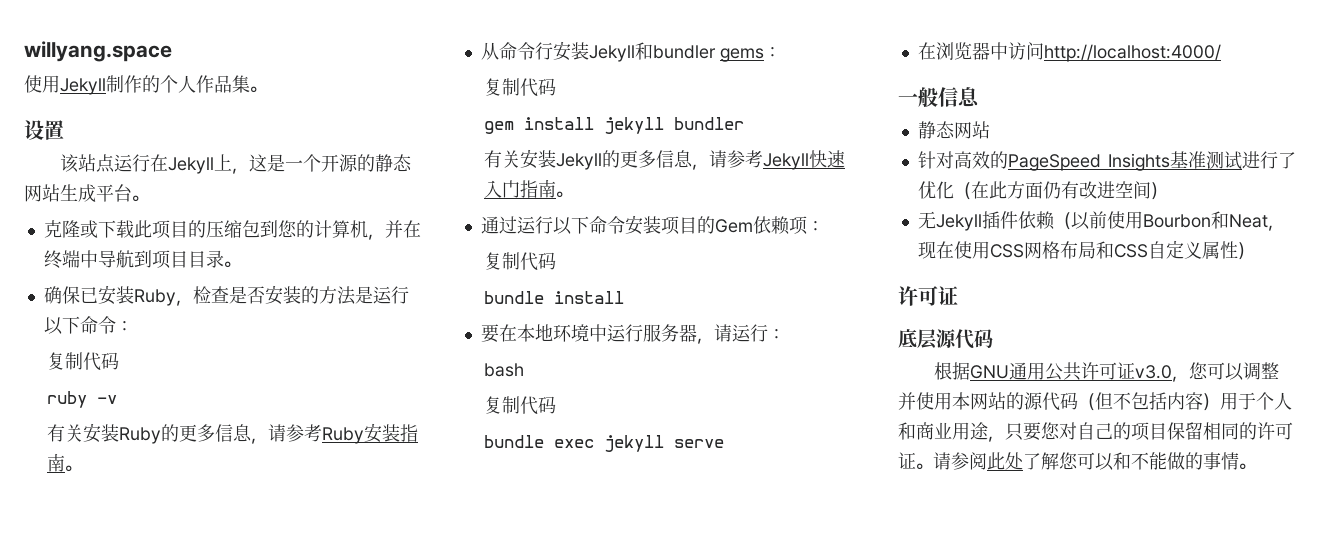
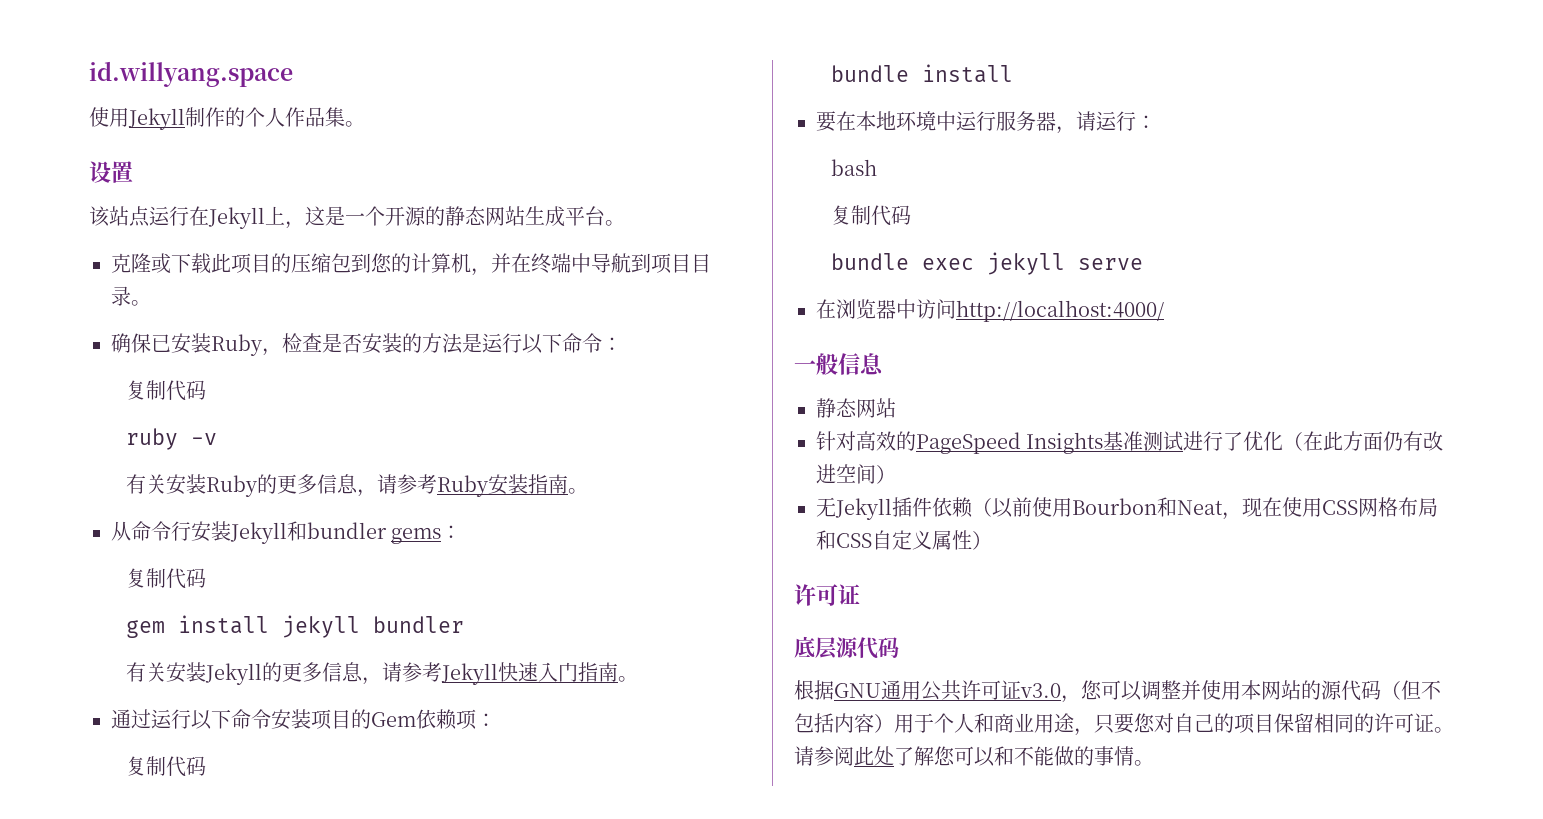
[24,41,172,62] willyang.space -> [89,61,293,87] id.willyang.space

